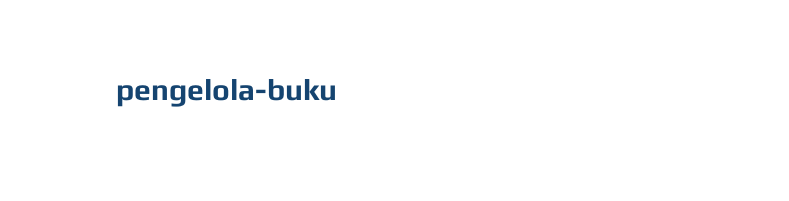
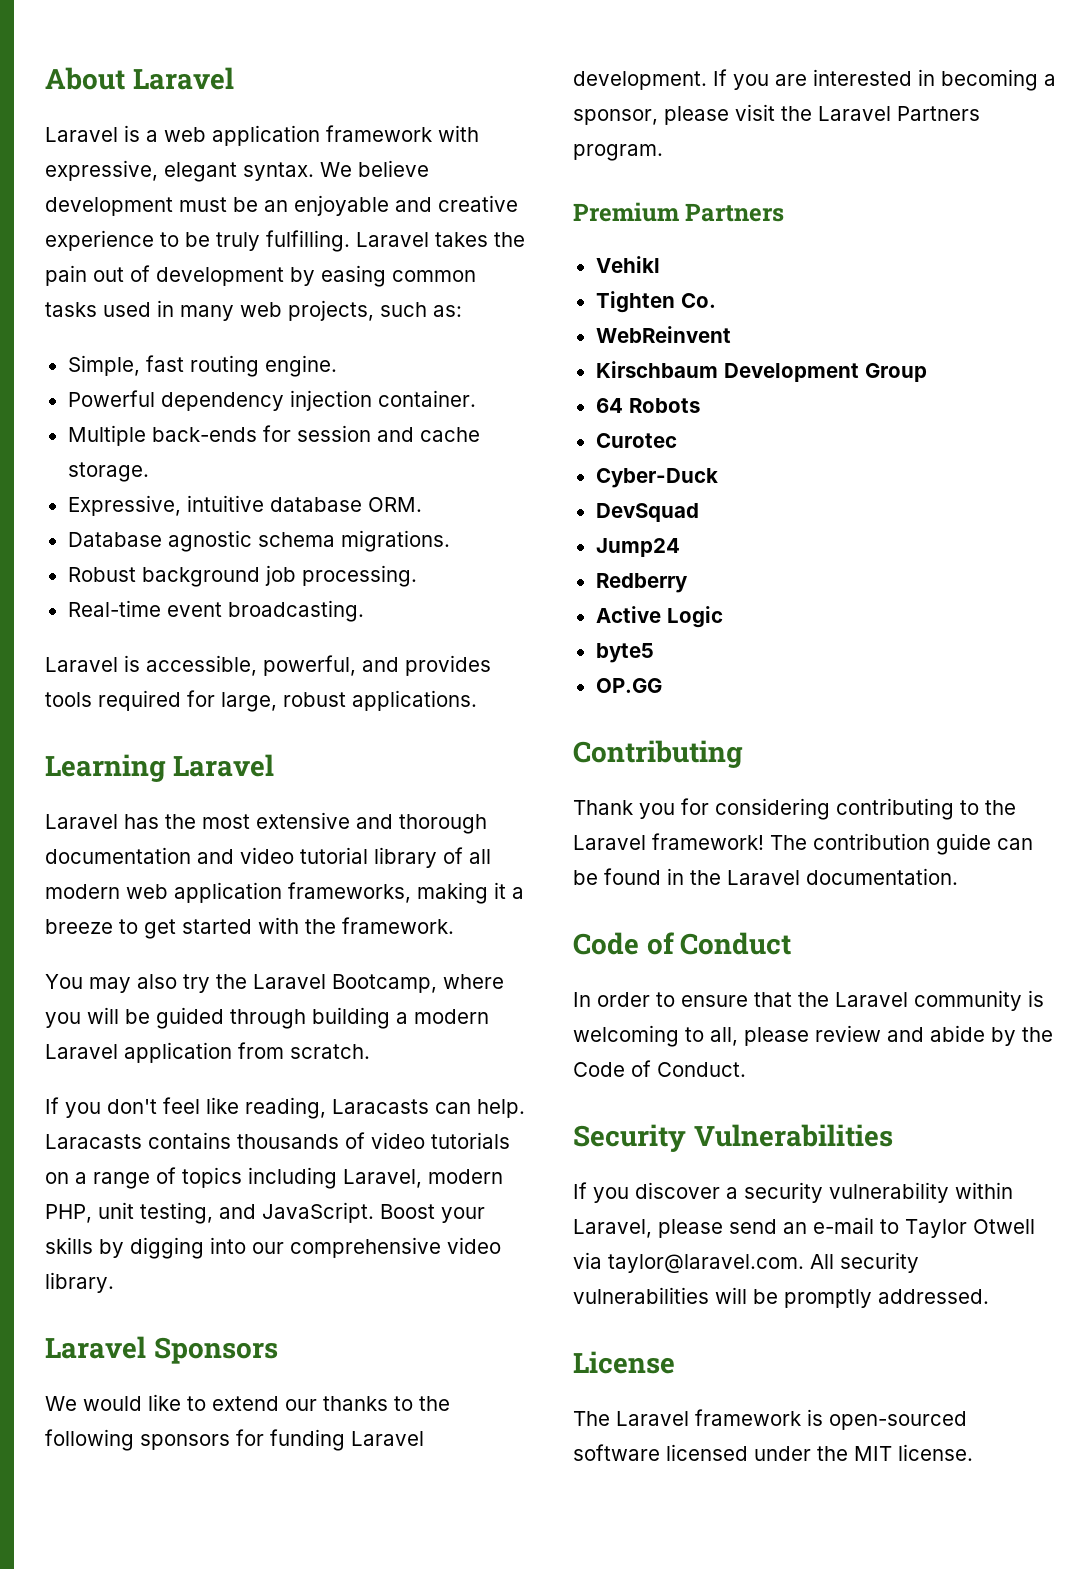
[116,79,337,107] pengelola-buku -> [45,67,234,90] [45,125,479,146] [45,160,429,182] [45,195,518,216] [45,230,525,252] [45,265,476,287] [45,300,462,321] [67,355,337,377] [67,390,476,411] [67,425,480,446] [67,462,149,482] [67,495,422,516] [67,530,450,552] [67,565,417,587] [67,600,364,622] [45,655,491,676] [45,690,477,712] [45,754,274,782] [45,812,487,834] [45,847,491,868] [45,882,524,904] [45,917,454,939] [45,974,504,993] [45,1007,489,1029] [45,1042,370,1063] [45,1097,525,1119] [45,1132,510,1149] [45,1167,503,1189] [45,1202,485,1224] [45,1237,501,1259] [45,1272,114,1293] [45,1336,278,1364] [45,1394,450,1411] [45,1429,424,1451] [573,69,1056,91] [573,104,980,125] [573,144,663,161] [573,202,785,222] [595,256,660,273] [595,291,716,313] [595,326,731,343] [595,361,927,382] [595,398,700,413] [595,433,677,448] [595,468,718,488] [595,503,699,522] [595,538,680,557] [595,573,688,593] [595,606,723,628] [595,643,654,663] [595,678,662,693] [573,740,743,768] [573,798,1016,820] [573,833,1033,855] [573,868,958,885] [573,932,792,955] [573,990,1044,1011] [573,1025,1053,1047] [573,1060,746,1077] [573,1124,893,1152] [573,1182,1013,1203] [573,1217,1035,1238] [573,1252,919,1273] [573,1287,989,1308] [573,1351,675,1374] [573,1409,967,1430] [573,1444,973,1461] About Laravel // Laravel is a web application framework with expressive, elegant syntax. We believe development must be an enjoyable and creative experience to be truly fulfilling. Laravel takes the pain out of development by easing common tasks used in many web projects, such as: // Simple, fast routing engine. // Powerful dependency injection container. // Multiple back-ends for session and cache storage. // Expressive, intuitive database ORM. // Database agnostic schema migrations. // Robust background job processing. // Real-time event broadcasting. // Laravel is accessible, powerful, and provides tools required for large, robust applications. // Learning Laravel // Laravel has the most extensive and thorough documentation and video tutorial library of all modern web application frameworks, making it a breeze to get started with the framework. // You may also try the Laravel Bootcamp, where you will be guided through building a modern Laravel application from scratch. // If you don't feel like reading, Laracasts can help. Laracasts contains thousands of video tutorials on a range of topics including Laravel, modern PHP, unit testing, and JavaScript. Boost your skills by digging into our comprehensive video library. // Laravel Sponsors // We would like to extend our thanks to the following sponsors for funding Laravel development. If you are interested in becoming a sponsor, please visit the Laravel Partners program. // Premium Partners // Vehikl // Tighten Co. // WebReinvent // Kirschbaum Development Group // 64 Robots // Curotec // Cyber-Duck // DevSquad // Jump24 // Redberry // Active Logic // byte5 // OP.GG // Contributing // Thank you for considering contributing to the Laravel framework! The contribution guide can be found in the Laravel documentation. // Code of Conduct // In order to ensure that the Laravel community is welcoming to all, please review and abide by the Code of Conduct. // Security Vulnerabilities // If you discover a security vulnerability within Laravel, please send an e-mail to Taylor Otwell via taylor@laravel.com. All security vulnerabilities will be promptly addressed. // License // The Laravel framework is open-sourced software licensed under the MIT license.

